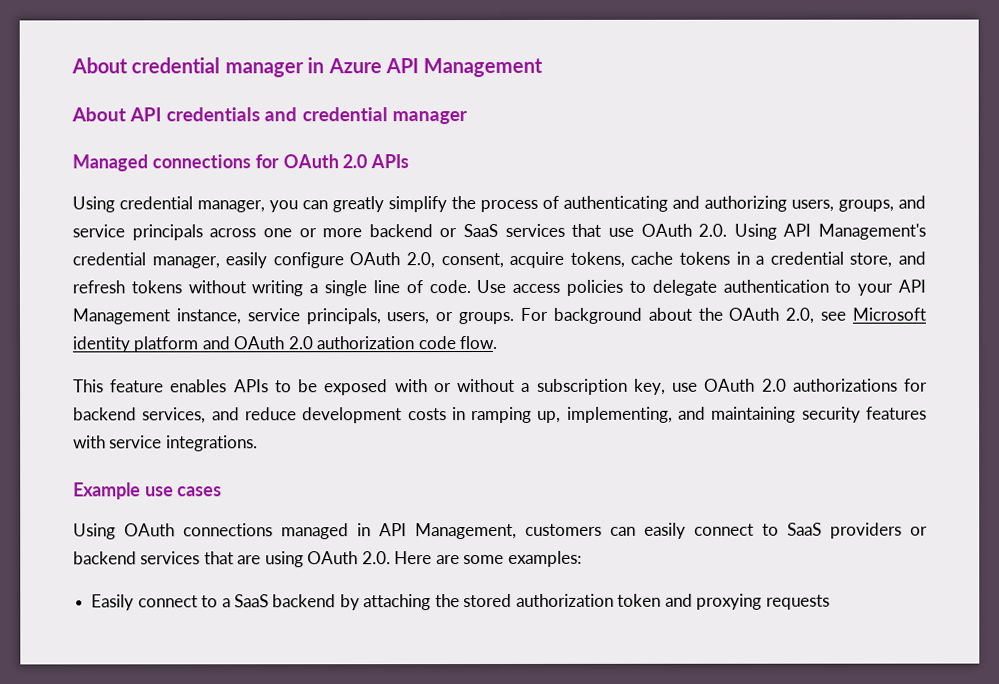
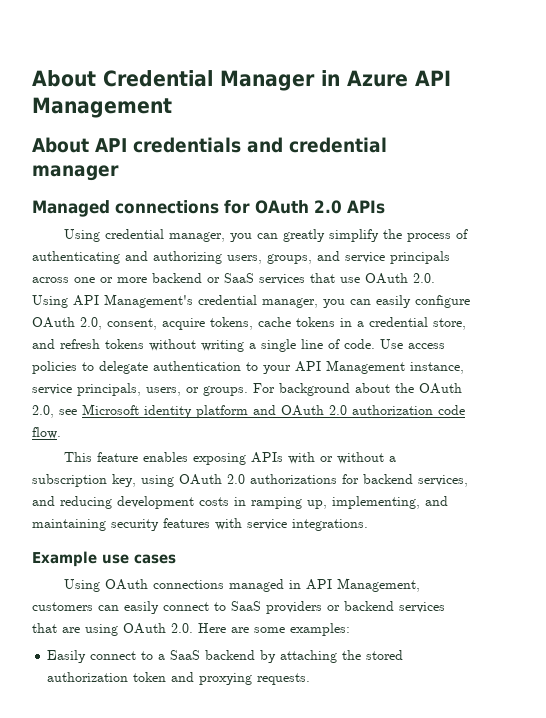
[71,57,304,78] About credential manager -> [32,70,315,91] About Credential Manager
(220, 262) none -> [323,299,371,308] you can
[233,379,389,396] APIs to be exposed -> [192,452,283,465] exposing APIs
[672,382,699,392] use -> [141,475,174,487] using
[244,407,297,421] reduce -> [60,496,112,509] reducing
[765,594,830,610] requests -> [257,673,311,685] requests.

